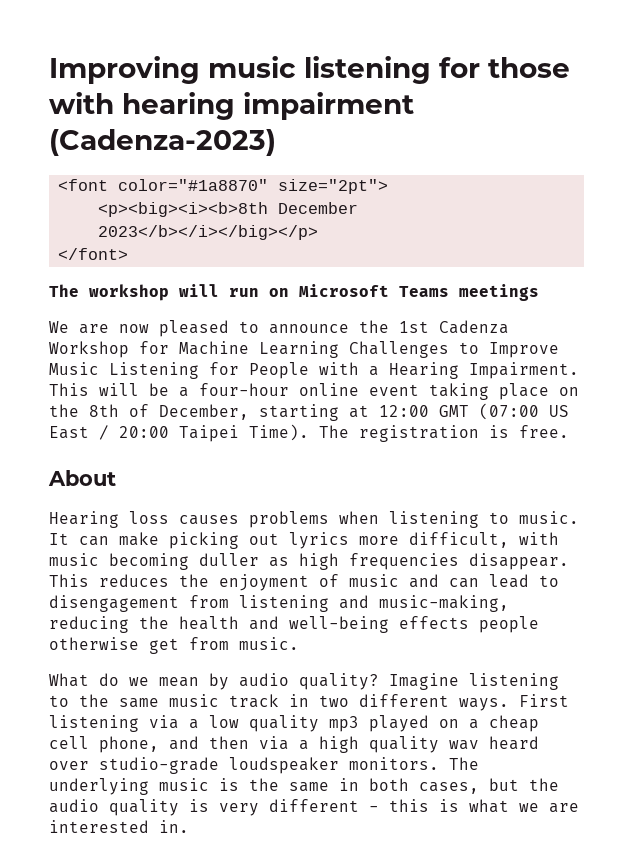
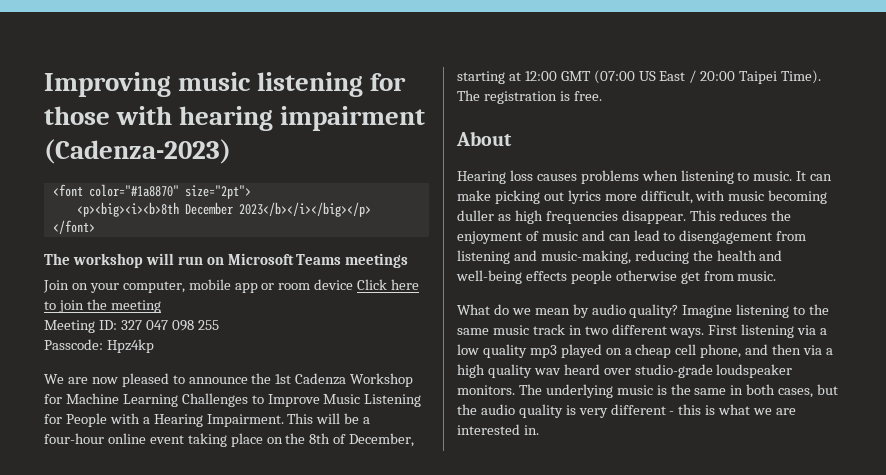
(539, 292) none -> [43,279,420,293] [44,299,161,313] [44,320,219,333] [44,339,154,353] // Join on your computer, mobile app or room device Click here to join the meeting // Meeting ID: 327 047 098 255 // Passcode: Hpz4kp

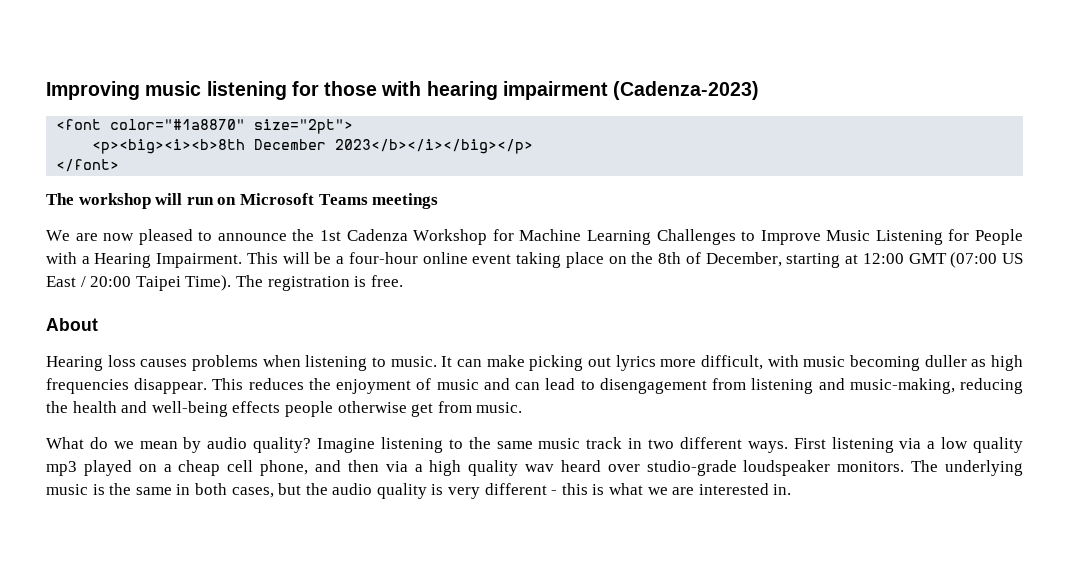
[43,279,420,293] [44,299,161,313] [44,320,219,333] [44,339,154,353] // Join on your computer, mobile app or room device Click here to join the meeting // Meeting ID: 327 047 098 255 // Passcode: Hpz4kp -> (439, 201) none

